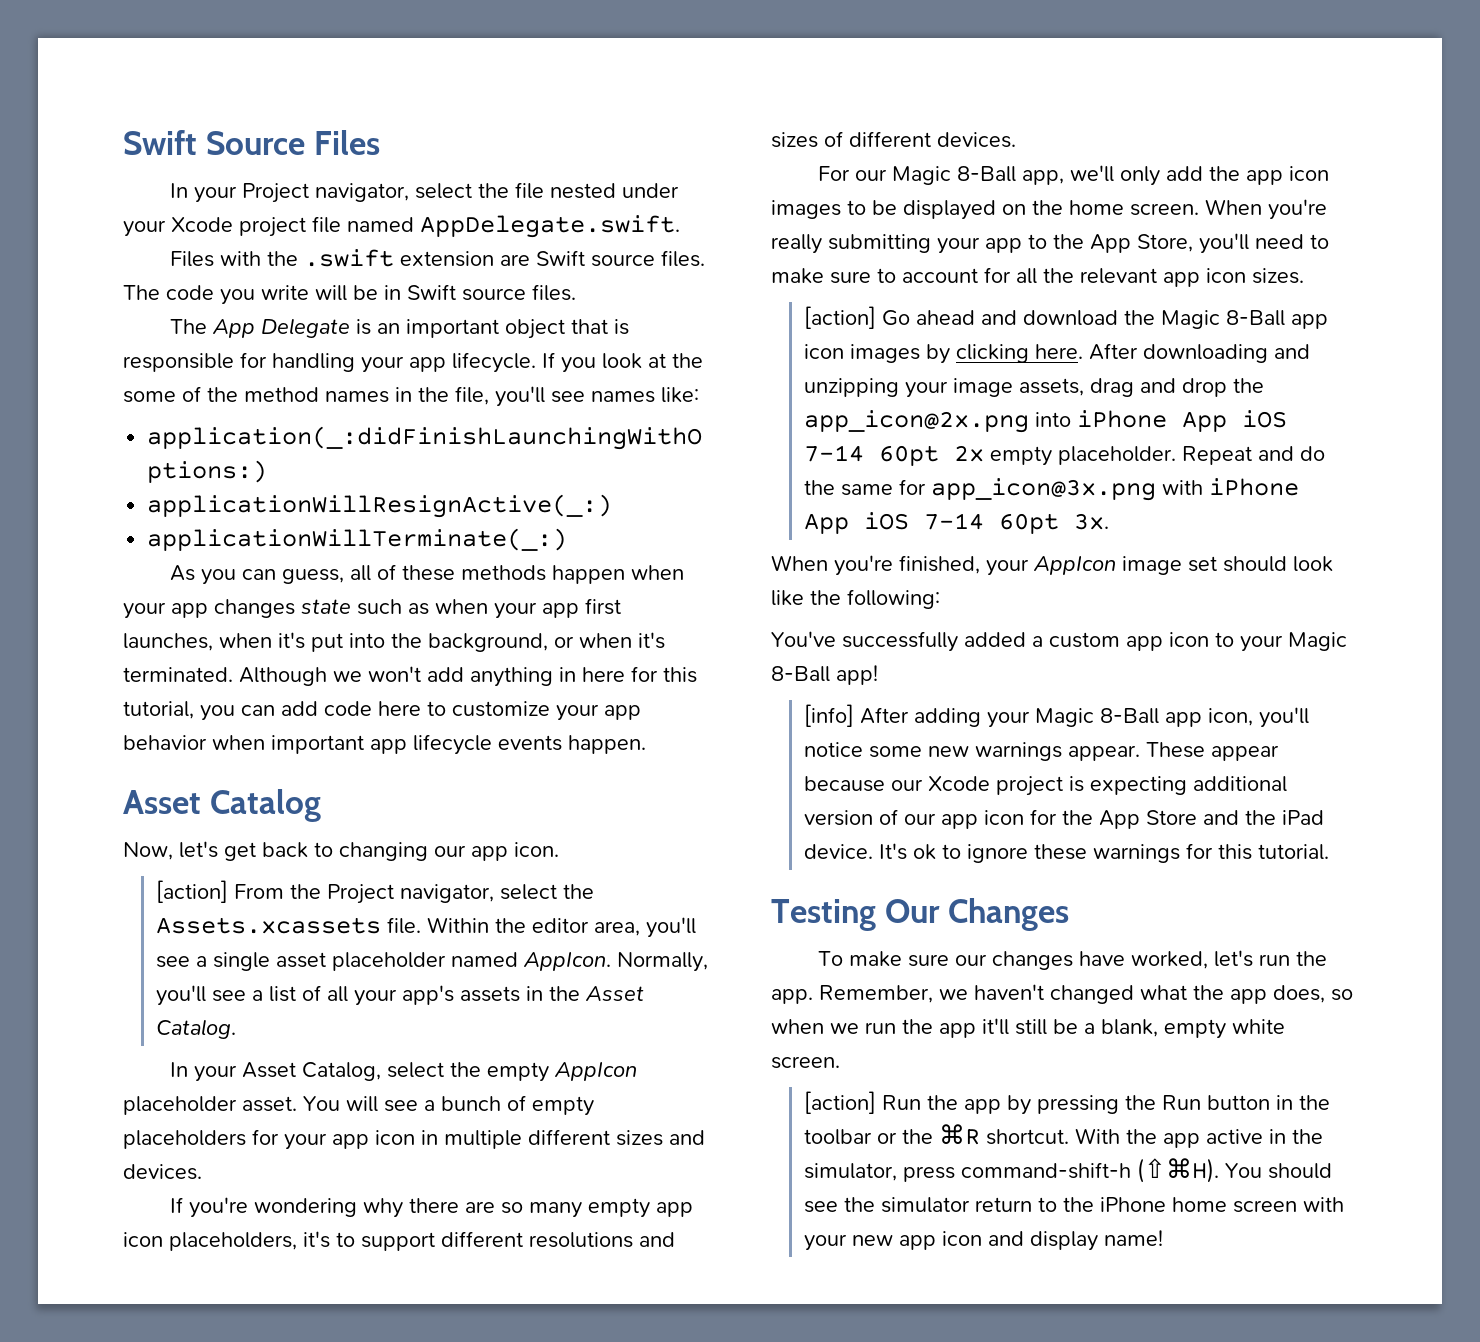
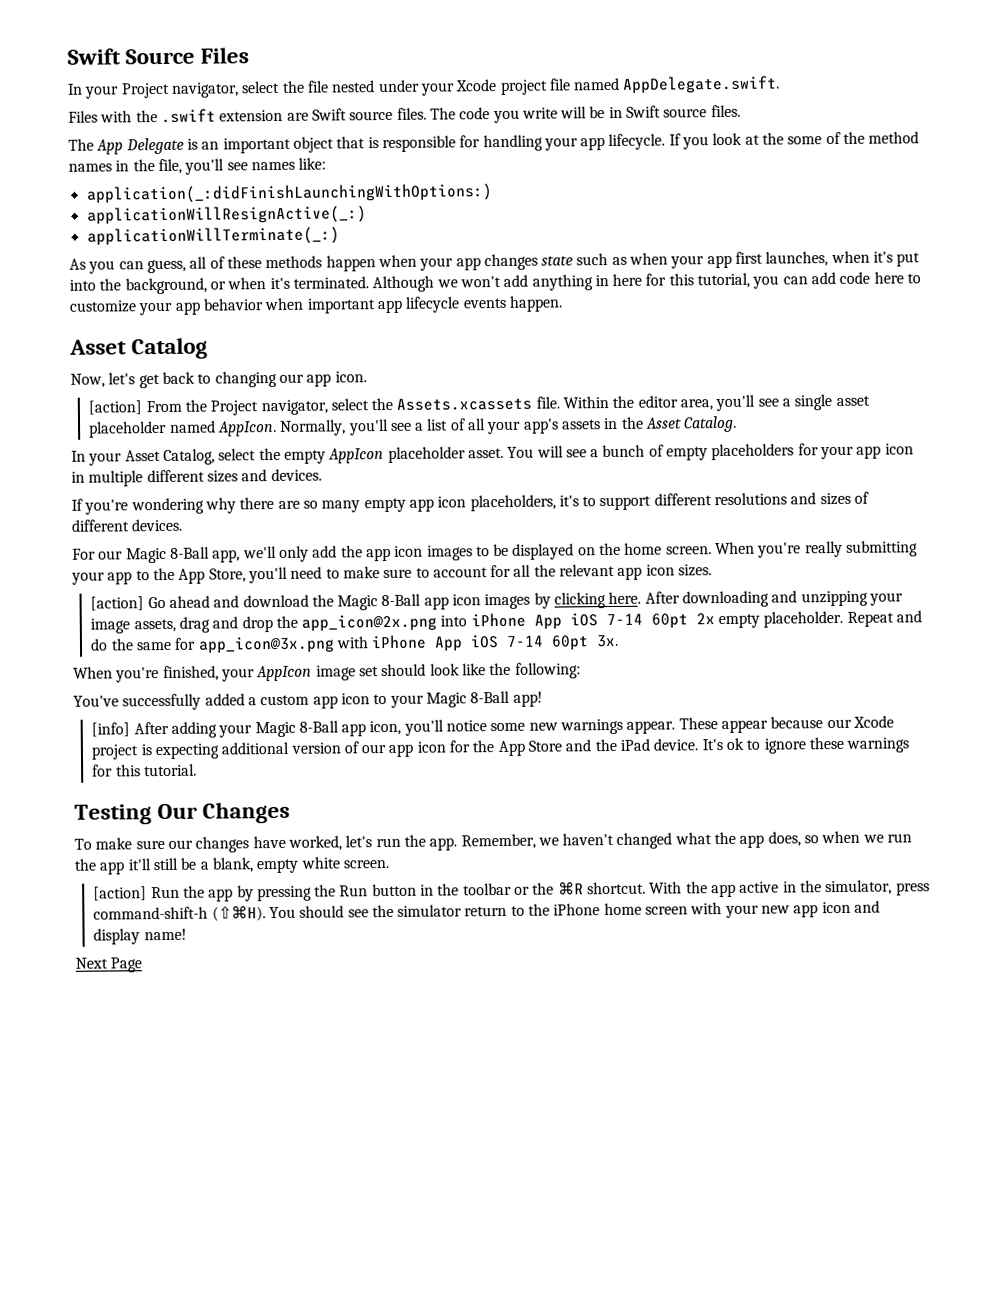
(1164, 1238) none -> [75,957,143,973] // Next Page

